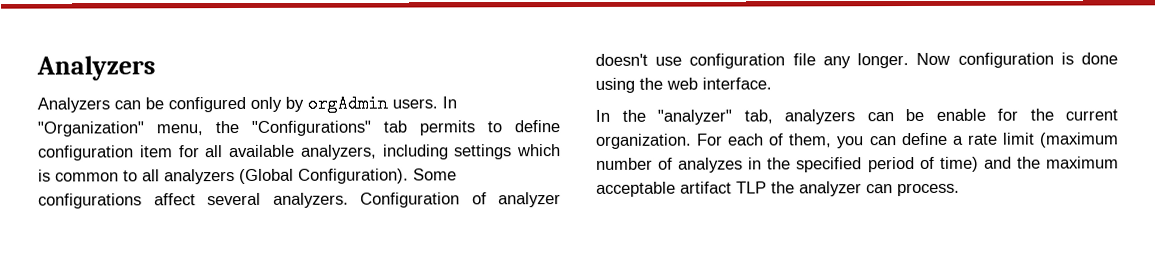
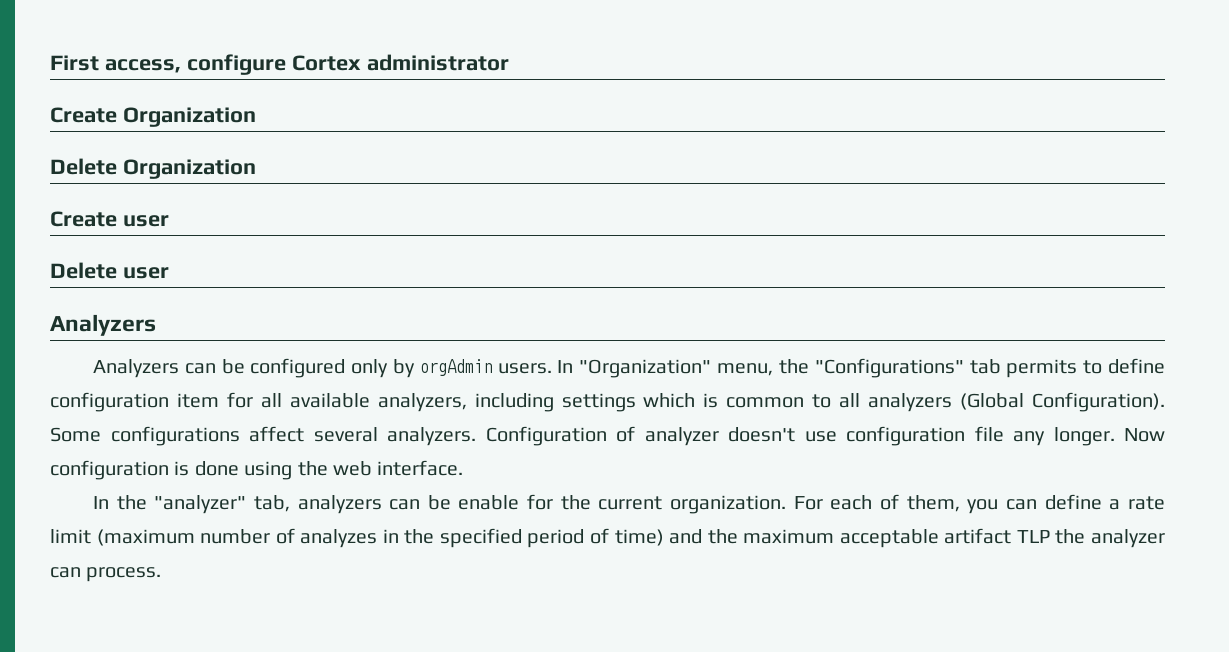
(36, 68) none -> [50,54,509,75] [50,107,256,127] [50,158,256,179] [50,211,169,227] [50,262,169,279] First access, configure Cortex administrator // Create Organization // Delete Organization // Create user // Delete user //

